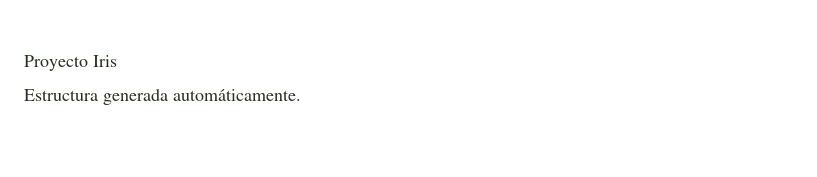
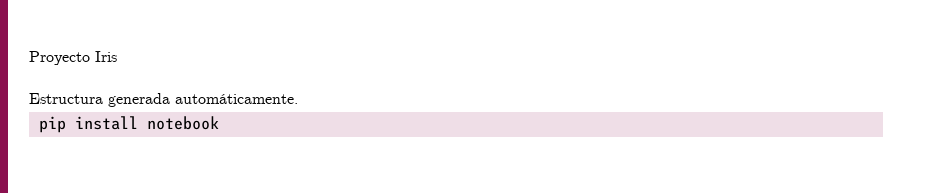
(301, 95) none -> [38,116,219,133] // pip install notebook

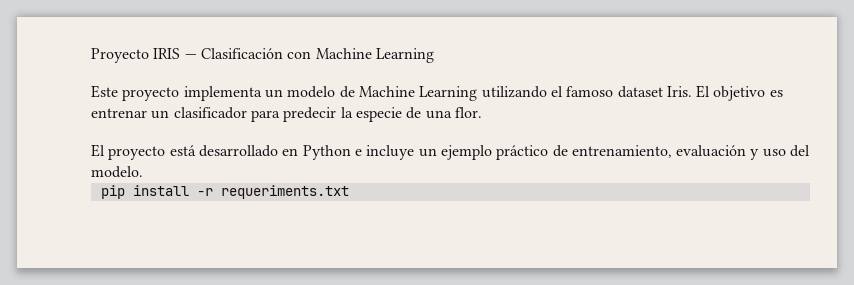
[95,51,117,62] [29,93,298,107] Iris // Estructura generada automáticamente. -> [153,48,434,63] [91,85,783,101] [91,107,482,122] [91,144,811,160] [91,166,143,178] IRIS — Clasificación con Machine Learning // Este proyecto implementa un modelo de Machine Learning utilizando el famoso dataset Iris. El objetivo es entrenar un clasificador para predecir la especie de una flor. // El proyecto está desarrollado en Python e incluye un ejemplo práctico de entrenamiento, evaluación y uso del modelo.
[146,116,219,130] notebook -> [196,185,349,199] -r requeriments.txt

